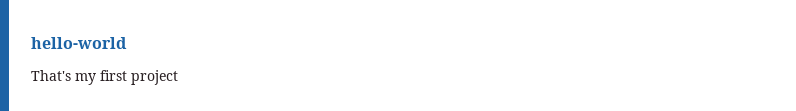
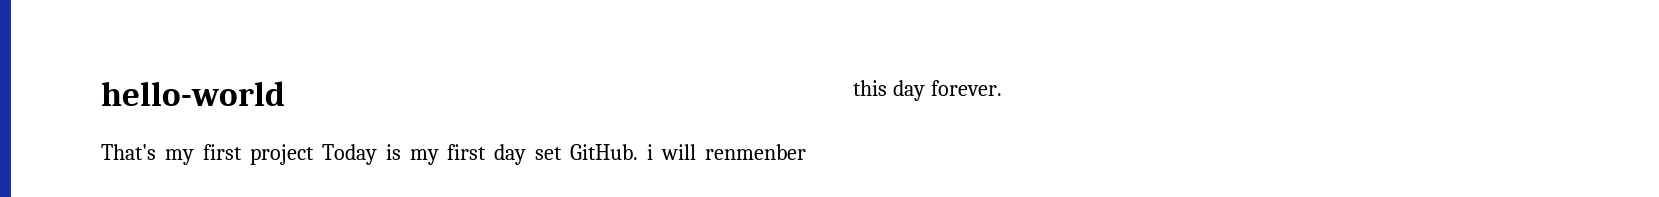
(178, 77) none -> [321,144,806,165] [853,80,1002,101] Today is my first day set GitHub. i will renmenber this day forever.

